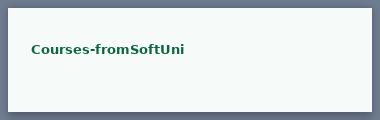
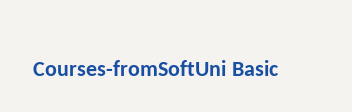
(184, 49) none -> [231,60,278,76] Basic

